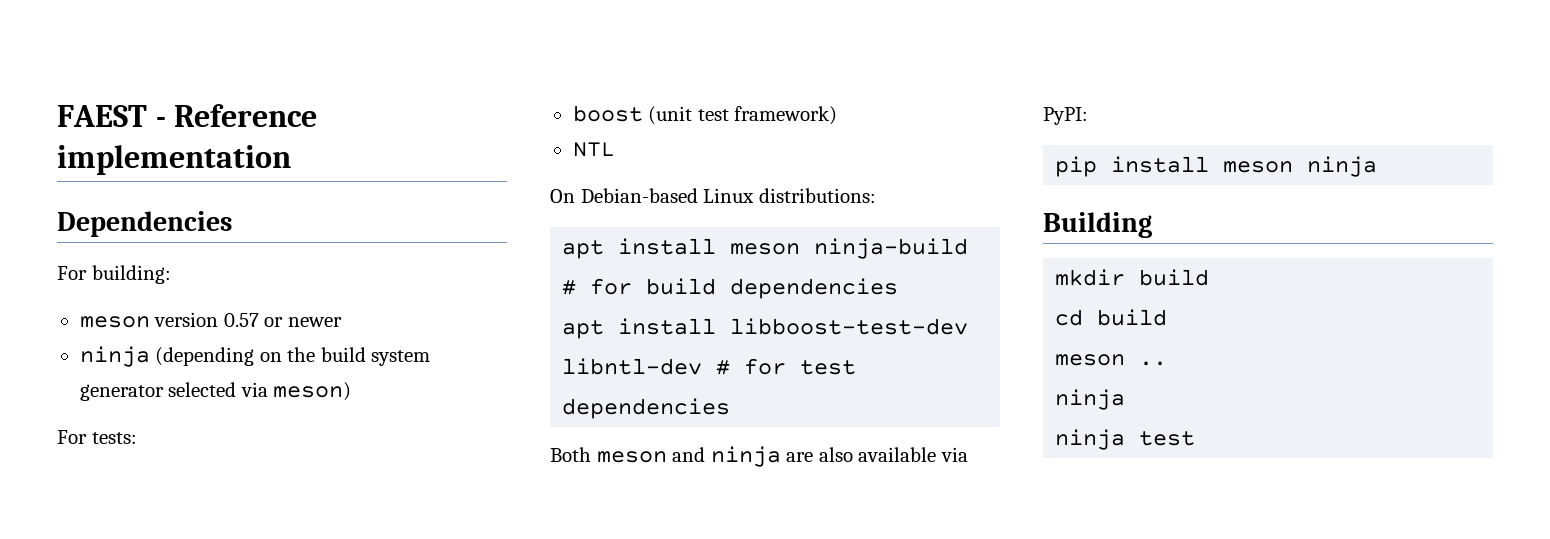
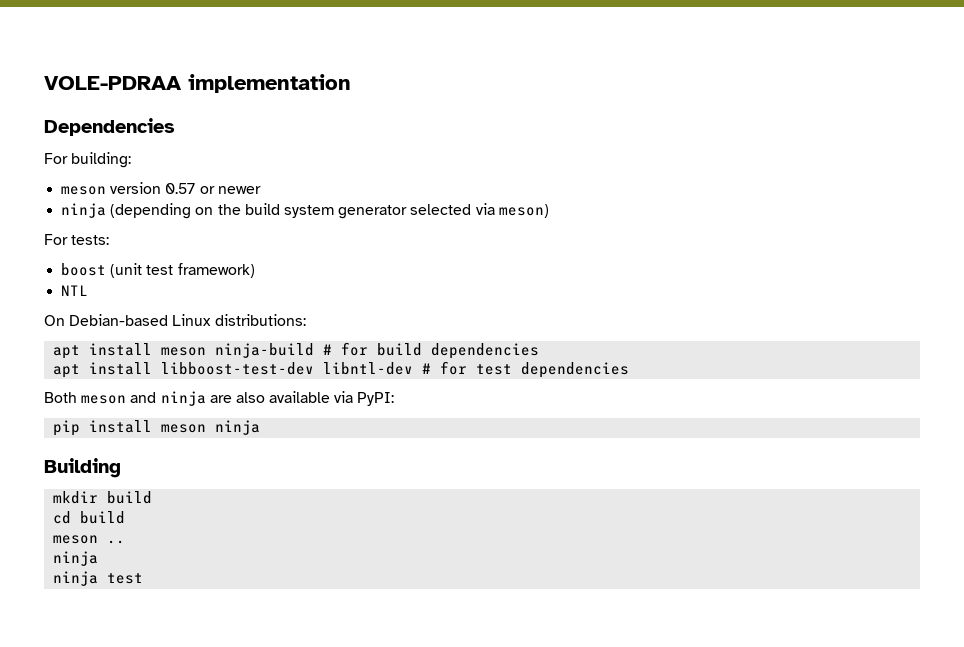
[57,104,318,127] FAEST - Reference -> [44,76,182,90] VOLE-PDRAA

